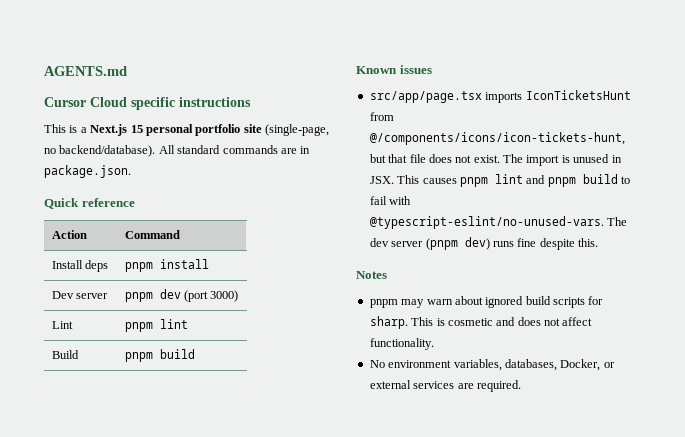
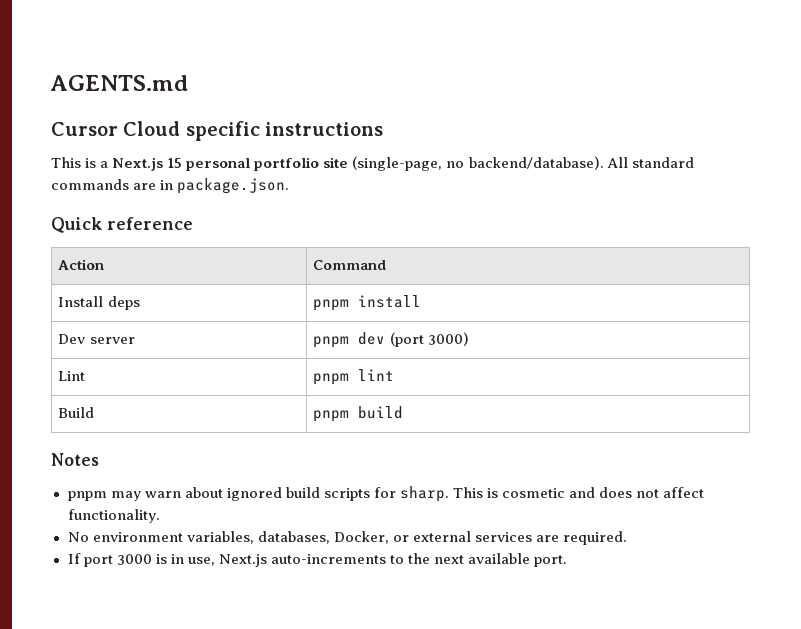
[356,65,432,74] [369,90,631,103] [369,112,394,121] [369,132,625,145] [369,154,622,166] [369,174,630,187] [369,196,412,205] [369,216,628,229] [369,237,598,250] // Known issues // src/app/page.tsx imports IconTicketsHunt from @/components/icons/icon-tickets-hunt, but that file does not exist. The import is unused in JSX. This causes pnpm lint and pnpm build to fail with @typescript-eslint/no-unused-vars. The dev server (pnpm dev) runs fine despite this. -> (404, 412) none
(521, 386) none -> [67,553,568,567] // If port 3000 is in use, Next.js auto-increments to the next available port.

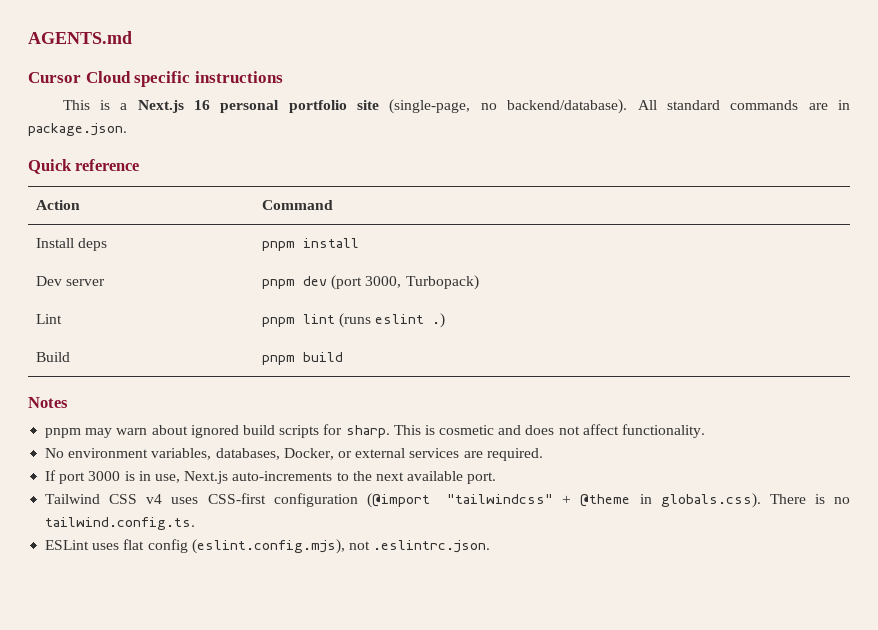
[167,158,183,168] 15 -> [194,100,211,110] 16
[427,332,469,346] 3000) -> [365,275,479,290] 3000, Turbopack)
(395, 375) none -> [339,313,446,328] (runs eslint .)
(568, 561) none -> [45,493,851,508] [45,517,196,530] [45,539,491,554] // Tailwind CSS v4 uses CSS-first configuration (@import "tailwindcss" + @theme in globals.css). There is no tailwind.config.ts. // ESLint uses flat config (eslint.config.mjs), not .eslintrc.json.

